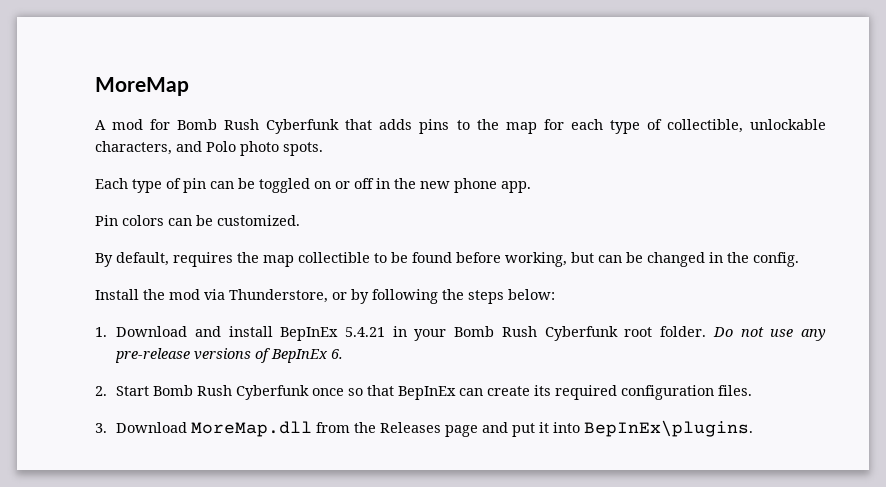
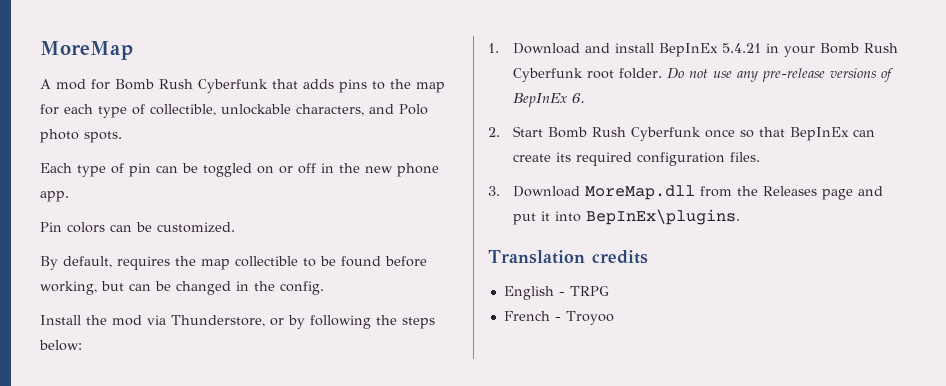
(754, 428) none -> [488,250,648,264] [503,286,609,300] [503,311,614,325] // Translation credits // English - TRPG // French - Troyoo

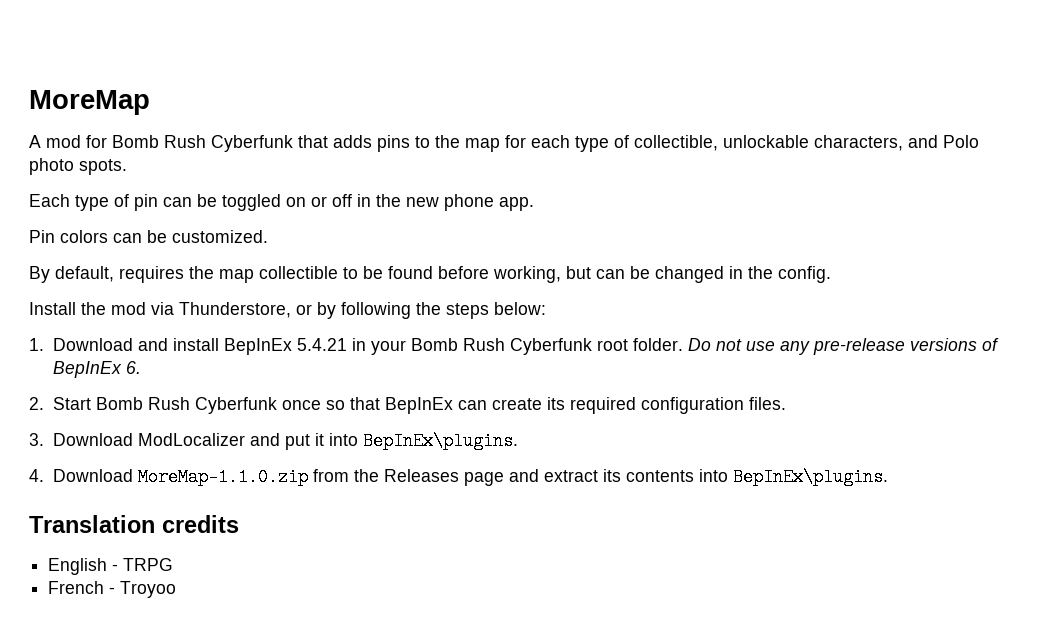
[585,185,696,200] MoreMap.dll -> [137,432,518,450] [29,468,308,486] ModLocalizer and put it into BepInEx\plugins. // 4. Download MoreMap-1.1.0.zip
[513,211,551,225] put it -> [543,469,694,482] extract its contents

